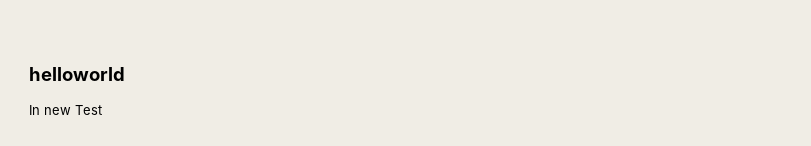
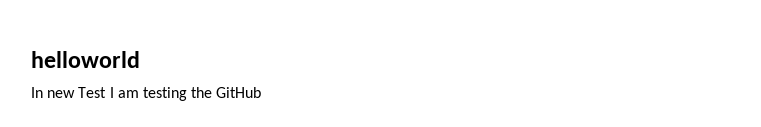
(102, 110) none -> [109,87,262,101] I am testing the GitHub

